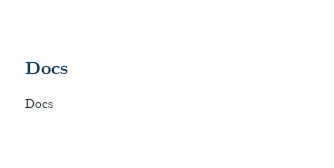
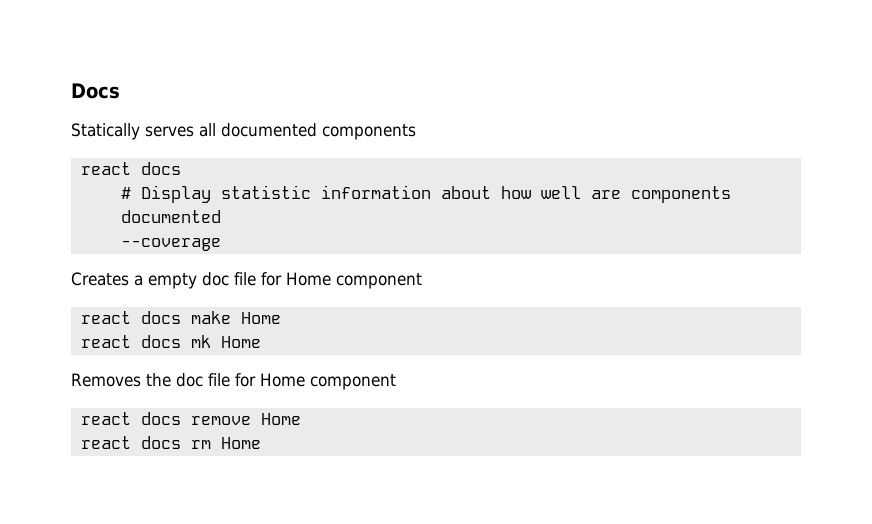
[25,99,53,108] Docs -> [71,123,416,140] [80,162,181,175] [120,185,731,203] [120,210,221,223] [120,238,221,251] [71,272,422,289] [80,311,281,324] [80,335,261,348] [71,373,396,390] [80,412,301,425] [80,436,261,449] Statically serves all documented components // react docs // # Display statistic information about how well are components documented // --coverage // Creates a empty doc file for Home component // react docs make Home // react docs mk Home // Removes the doc file for Home component // react docs remove Home // react docs rm Home

